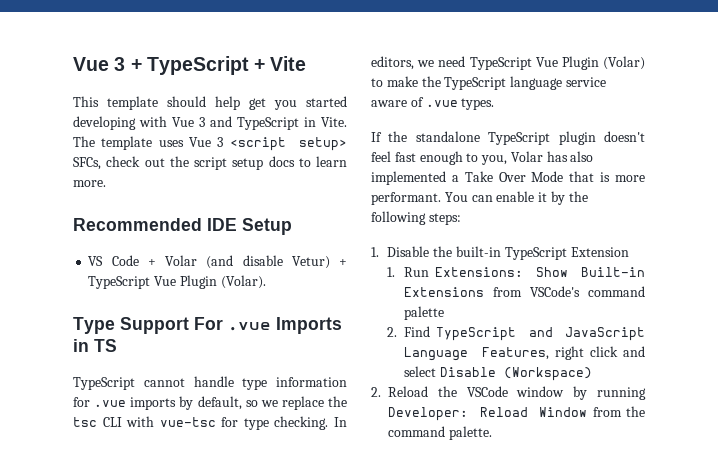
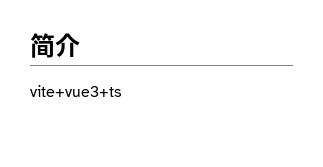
[73,56,307,75] [73,96,347,110] [73,116,347,130] [73,136,347,151] [73,156,347,170] [73,180,106,187] [73,218,292,235] [88,255,348,269] [88,275,266,289] [73,317,342,334] [73,339,117,352] [73,376,347,390] [73,396,347,410] [73,416,347,430] [371,56,645,70] [371,76,606,90] [371,97,495,110] [371,131,645,145] [371,151,594,165] [371,171,645,185] [371,191,588,205] [371,211,461,225] [371,246,629,260] [387,267,645,277] [403,286,645,297] [403,306,444,320] [387,326,645,341] [404,346,645,361] [404,366,593,381] [371,386,646,400] [388,406,645,421] [388,426,492,440] Vue 3 + TypeScript + Vite // This template should help get you started developing with Vue 3 and TypeScript in Vite. The template uses Vue 3 <script setup> SFCs, check out the script setup docs to learn more. // Recommended IDE Setup // VS Code + Volar (and disable Vetur) + TypeScript Vue Plugin (Volar). // Type Support For .vue Imports in TS // TypeScript cannot handle type information for .vue imports by default, so we replace the tsc CLI with vue-tsc for type checking. In editors, we need TypeScript Vue Plugin (Volar) to make the TypeScript language service aware of .vue types. // If the standalone TypeScript plugin doesn't feel fast enough to you, Volar has also implemented a Take Over Mode that is more performant. You can enable it by the following steps: // 1. Disable the built-in TypeScript Extension // 1. Run Extensions: Show Built-in Extensions from VSCode's command palette // 2. Find TypeScript and JavaScript Language Features, right click and select Disable (Workspace) // 2. Reload the VSCode window by running Developer: Reload Window from the command palette. -> [30,33,80,58] [30,85,122,97] 简介 // vite+vue3+ts

